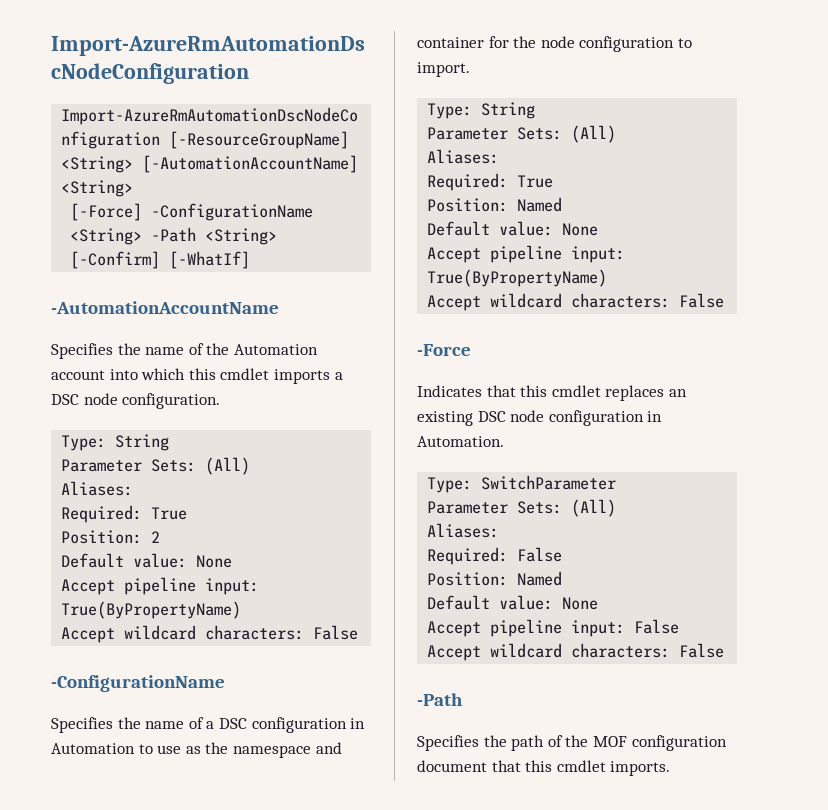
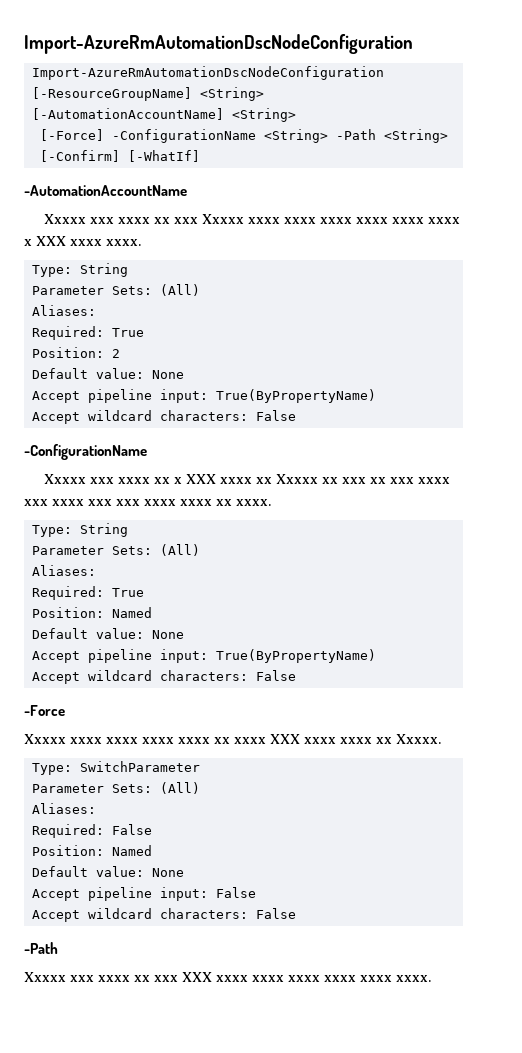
[51,343,318,359] [51,368,343,384] [51,393,221,409] Specifies the name of the Automation account into which this cmdlet imports a DSC node configuration. -> [44,214,461,224] [24,236,141,246] Xxxxx xxx xxxx xx xxx Xxxxx xxxx xxxx xxxx xxxx xxxx xxxx x XXX xxxx xxxx.
[51,717,366,733] [51,742,342,758] [417,36,692,52] [417,62,470,77] Specifies the name of a DSC configuration in Automation to use as the namespace and container for the node configuration to import. -> [44,474,451,484] [24,499,271,506] Xxxxx xxx xxxx xx x XXX xxxx xx Xxxxx xx xxx xx xxx xxxx xxx xxxx xxx xxx xxxx xxxx xx xxxx.
[417,385,687,401] [417,410,663,426] [417,436,504,447] Indicates that this cmdlet replaces an existing DSC node configuration in Automation. -> [24,734,441,744] Xxxxx xxxx xxxx xxxx xxxx xx xxxx XXX xxxx xxxx xx Xxxxx.
[417,735,727,751] [417,760,671,776] Specifies the path of the MOF configuration document that this cmdlet imports. -> [24,972,431,982] Xxxxx xxx xxxx xx xxx XXX xxxx xxxx xxxx xxxx xxxx xxxx.

